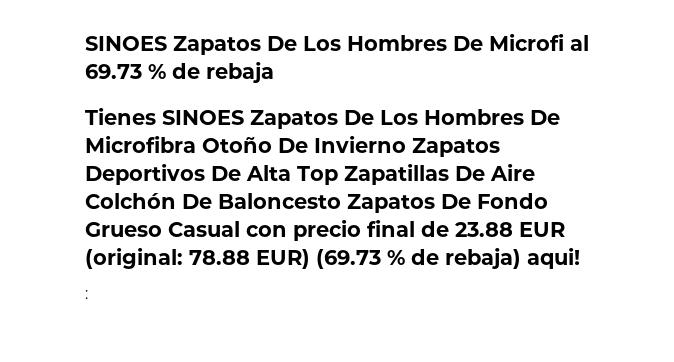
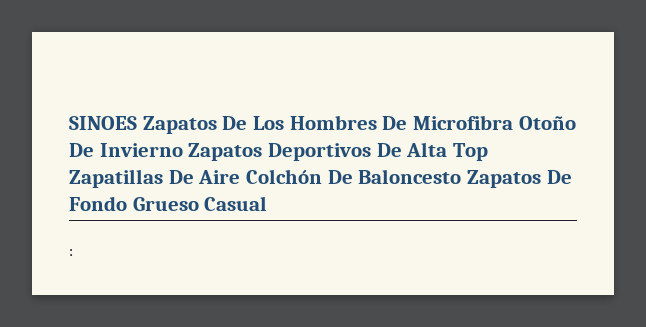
[85,34,589,55] [85,62,274,83] [85,108,560,129] SINOES Zapatos De Los Hombres De Microfi al 69.73 % de rebaja // Tienes SINOES Zapatos De Los Hombres De -> [69,115,408,134] SINOES Zapatos De Los Hombres De
[246,220,565,241] [85,248,580,269] con precio final de 23.88 EUR (original: 78.88 EUR) (69.73 % de rebaja) aqui! -> (268, 203) none

